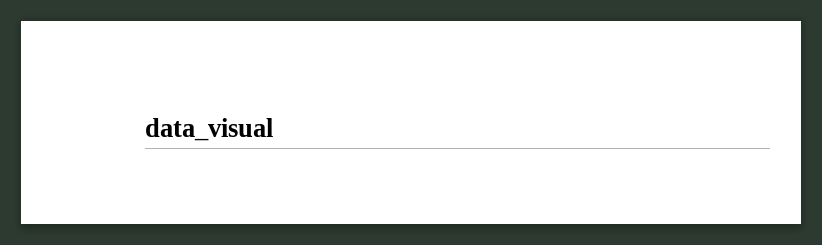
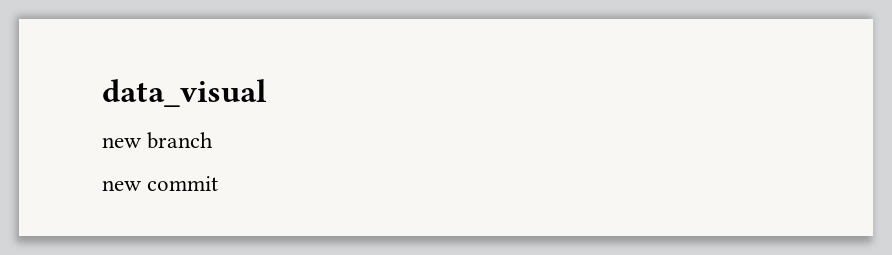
(273, 129) none -> [102,132,214,149] [102,176,219,191] // new branch // new commit

